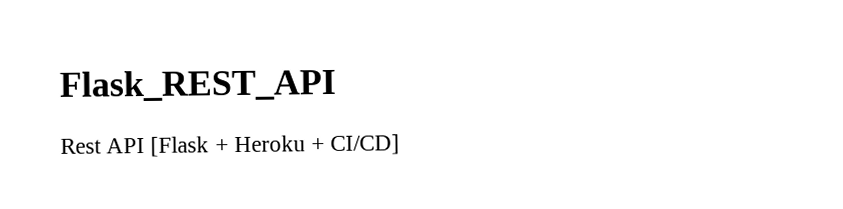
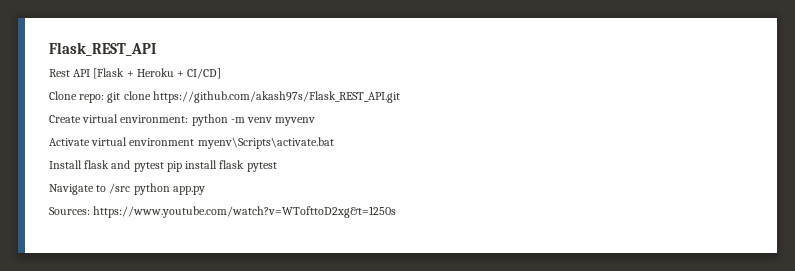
(401, 144) none -> [49,91,400,103] [49,114,316,126] [49,137,334,149] [49,160,277,172] [49,183,205,195] [49,206,397,218] // Clone repo: git clone https://github.com/akash97s/Flask_REST_API.git // Create virtual environment: python -m venv myvenv // Activate virtual environment myenv\Scripts\activate.bat // Install flask and pytest pip install flask pytest // Navigate to /src python app.py // Sources: https://www.youtube.com/watch?v=WTofttoD2xg&t=1250s

